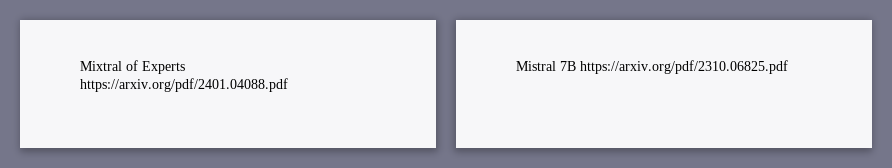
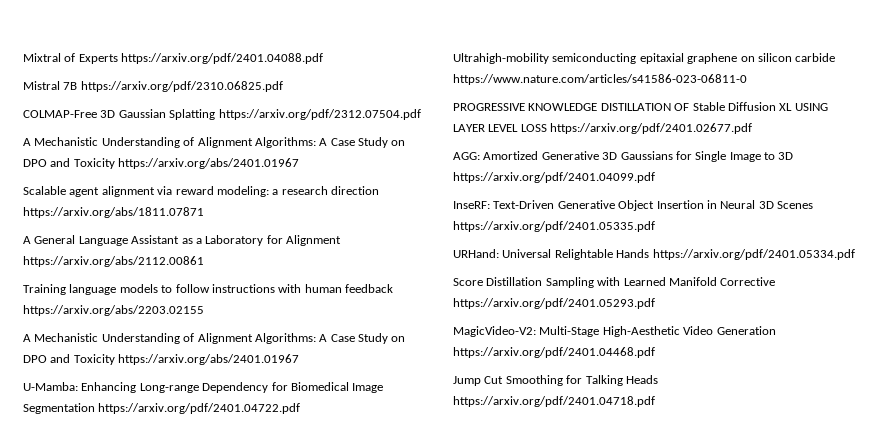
(788, 67) none -> [23,109,421,120] [23,137,406,148] [23,158,300,169] [23,186,379,197] [23,207,204,218] [23,235,341,246] [23,256,204,267] [23,284,393,295] [23,305,204,316] [23,333,406,344] [23,354,300,365] [23,382,384,393] [23,403,301,414] [453,53,836,64] [453,74,747,85] [453,102,828,111] [453,123,753,134] [453,151,794,162] [453,172,655,183] [453,200,813,211] [453,221,655,232] [453,249,855,260] [453,277,776,288] [453,298,655,309] [453,326,776,337] [453,347,655,358] [453,375,658,386] [453,396,655,407] // COLMAP-Free 3D Gaussian Splatting https://arxiv.org/pdf/2312.07504.pdf // A Mechanistic Understanding of Alignment Algorithms: A Case Study on DPO and Toxicity https://arxiv.org/abs/2401.01967 // Scalable agent alignment via reward modeling: a research direction https://arxiv.org/abs/1811.07871 // A General Language Assistant as a Laboratory for Alignment https://arxiv.org/abs/2112.00861 // Training language models to follow instructions with human feedback https://arxiv.org/abs/2203.02155 // A Mechanistic Understanding of Alignment Algorithms: A Case Study on DPO and Toxicity https://arxiv.org/abs/2401.01967 // U-Mamba: Enhancing Long-range Dependency for Biomedical Image Segmentation https://arxiv.org/pdf/2401.04722.pdf // Ultrahigh-mobility semiconducting epitaxial graphene on silicon carbide https://www.nature.com/articles/s41586-023-06811-0 // PROGRESSIVE KNOWLEDGE DISTILLATION OF Stable Diffusion XL USING LAYER LEVEL LOSS https://arxiv.org/pdf/2401.02677.pdf // AGG: Amortized Generative 3D Gaussians for Single Image to 3D https://arxiv.org/pdf/2401.04099.pdf // InseRF: Text-Driven Generative Object Insertion in Neural 3D Scenes https://arxiv.org/pdf/2401.05335.pdf // URHand: Universal Relightable Hands https://arxiv.org/pdf/2401.05334.pdf // Score Distillation Sampling with Learned Manifold Corrective https://arxiv.org/pdf/2401.05293.pdf // MagicVideo-V2: Multi-Stage High-Aesthetic Video Generation https://arxiv.org/pdf/2401.04468.pdf // Jump Cut Smoothing for Talking Heads https://arxiv.org/pdf/2401.04718.pdf

